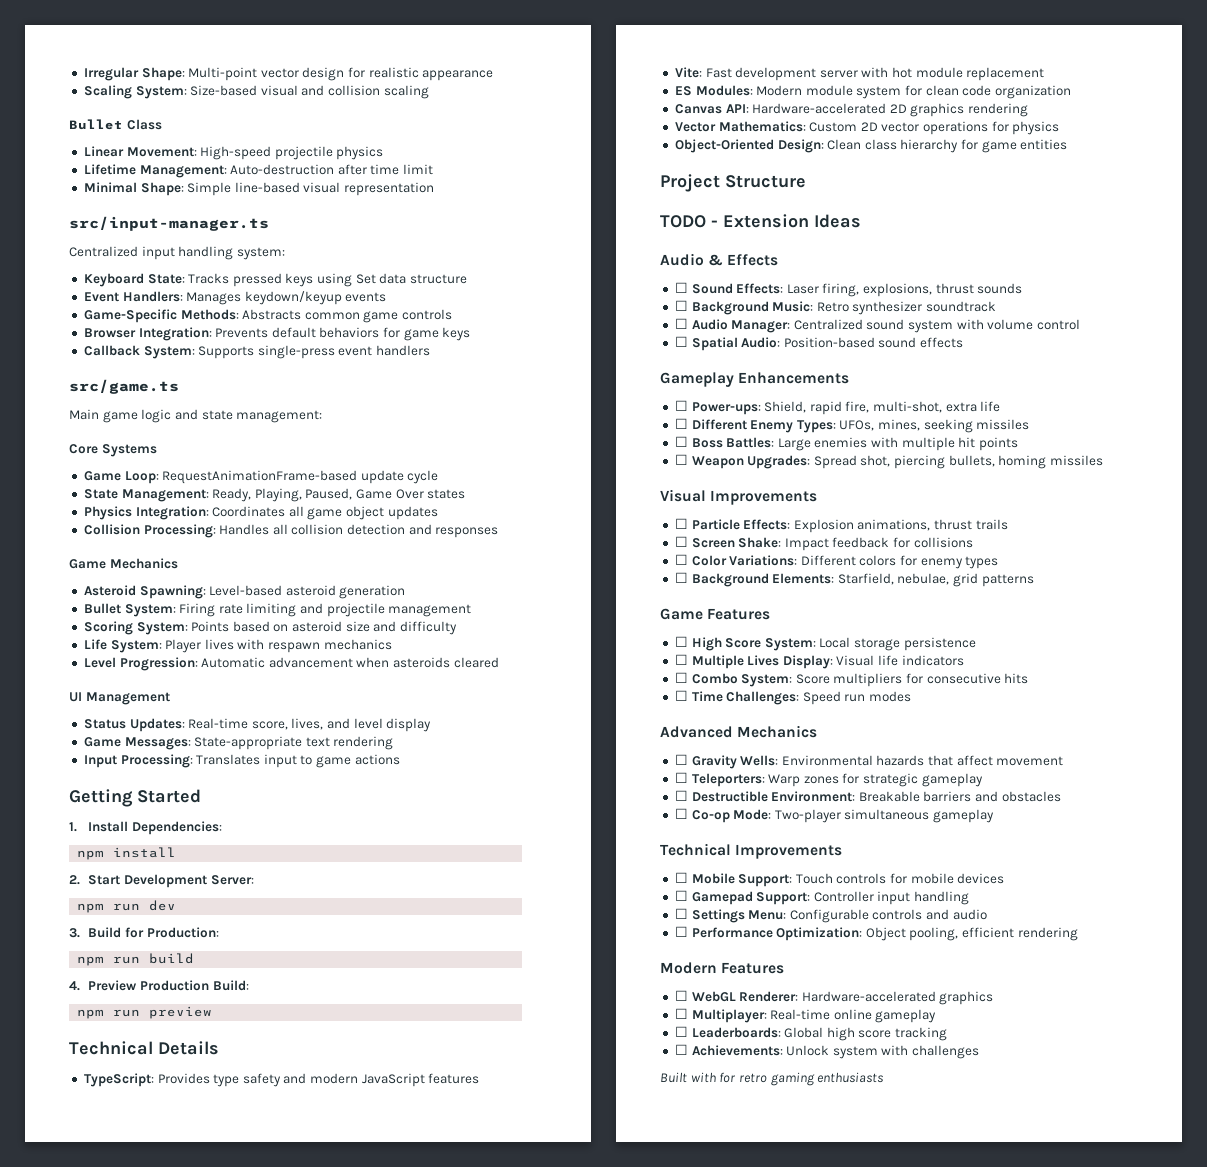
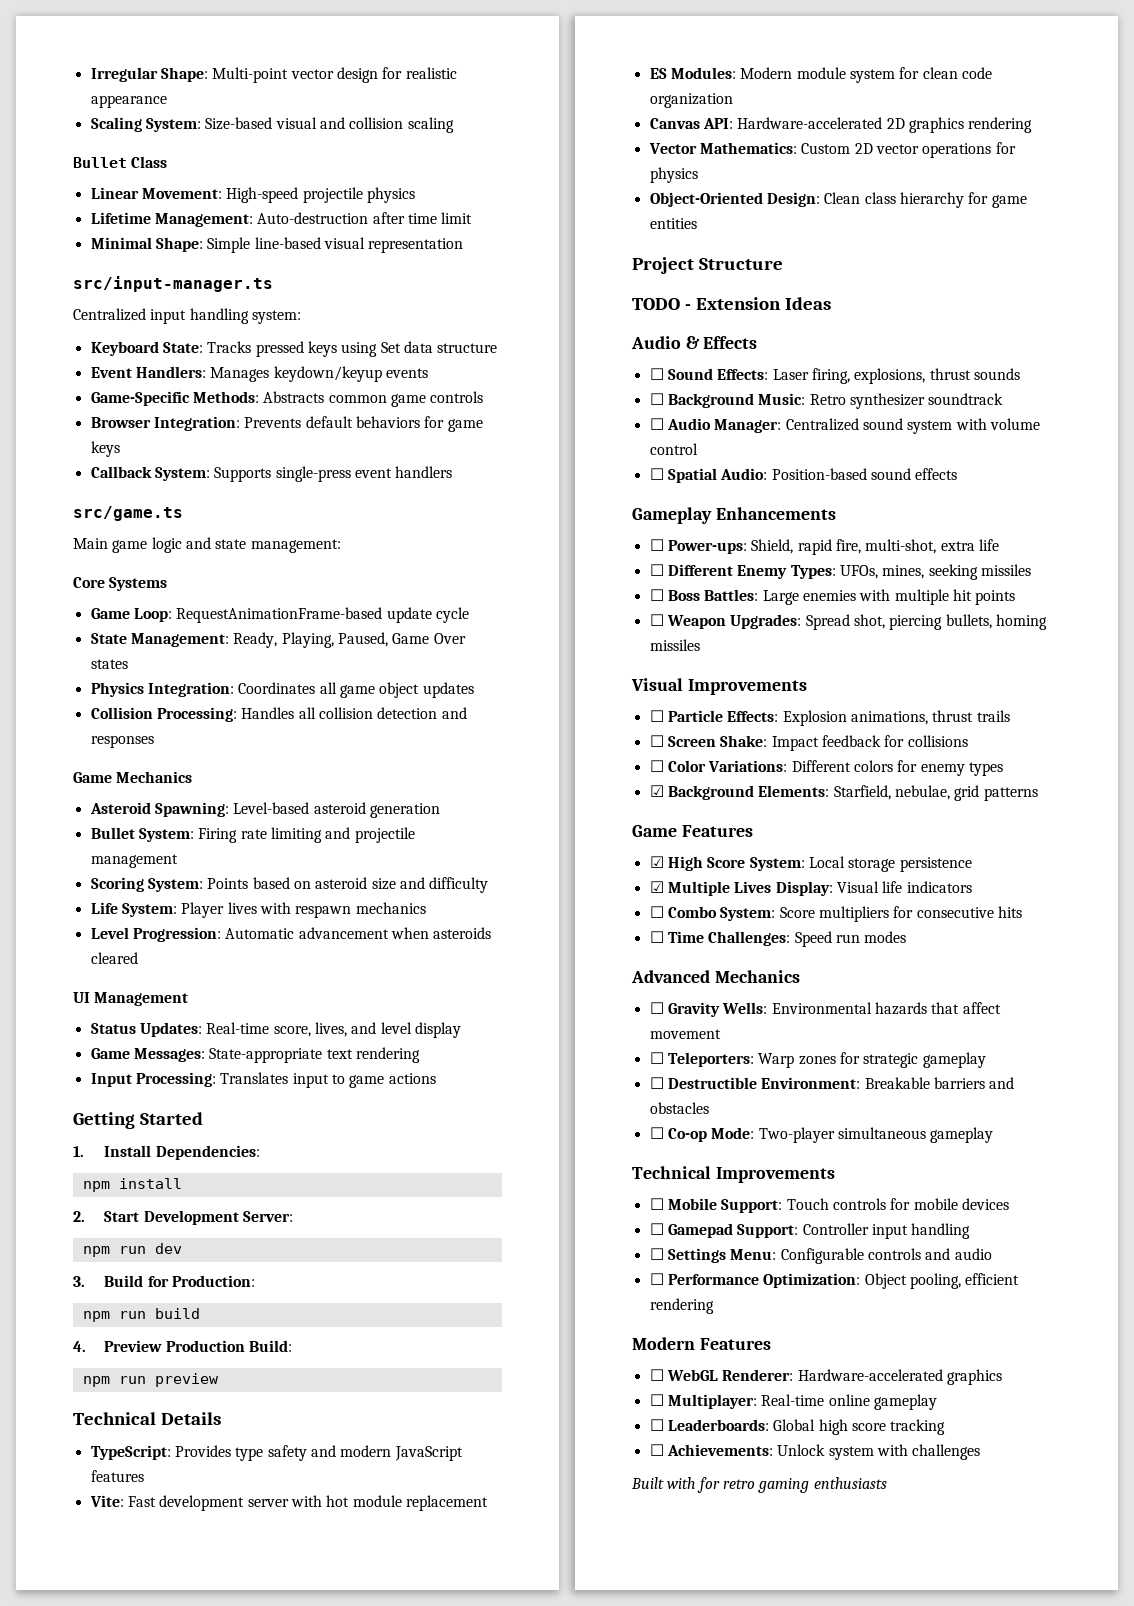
[674,572,688,583] ☐ -> [649,785,664,797] ☑
[674,636,688,647] ☐ -> [649,856,664,868] ☑
[674,654,688,665] ☐ -> [649,881,664,893] ☑

